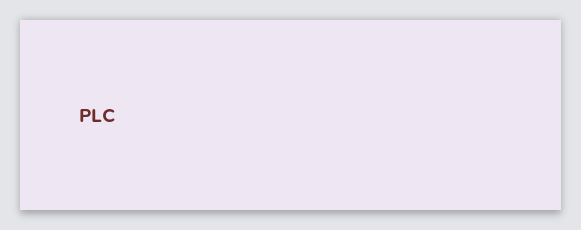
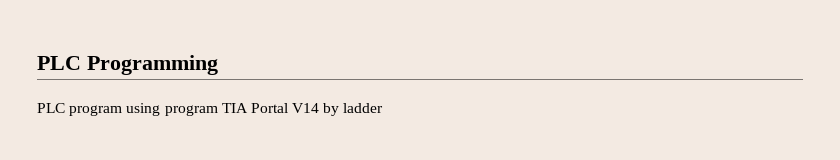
[79,108,116,123] PLC -> [37,55,218,75] [37,103,384,116] PLC Programming // PLC program using program TIA Portal V14 by ladder

